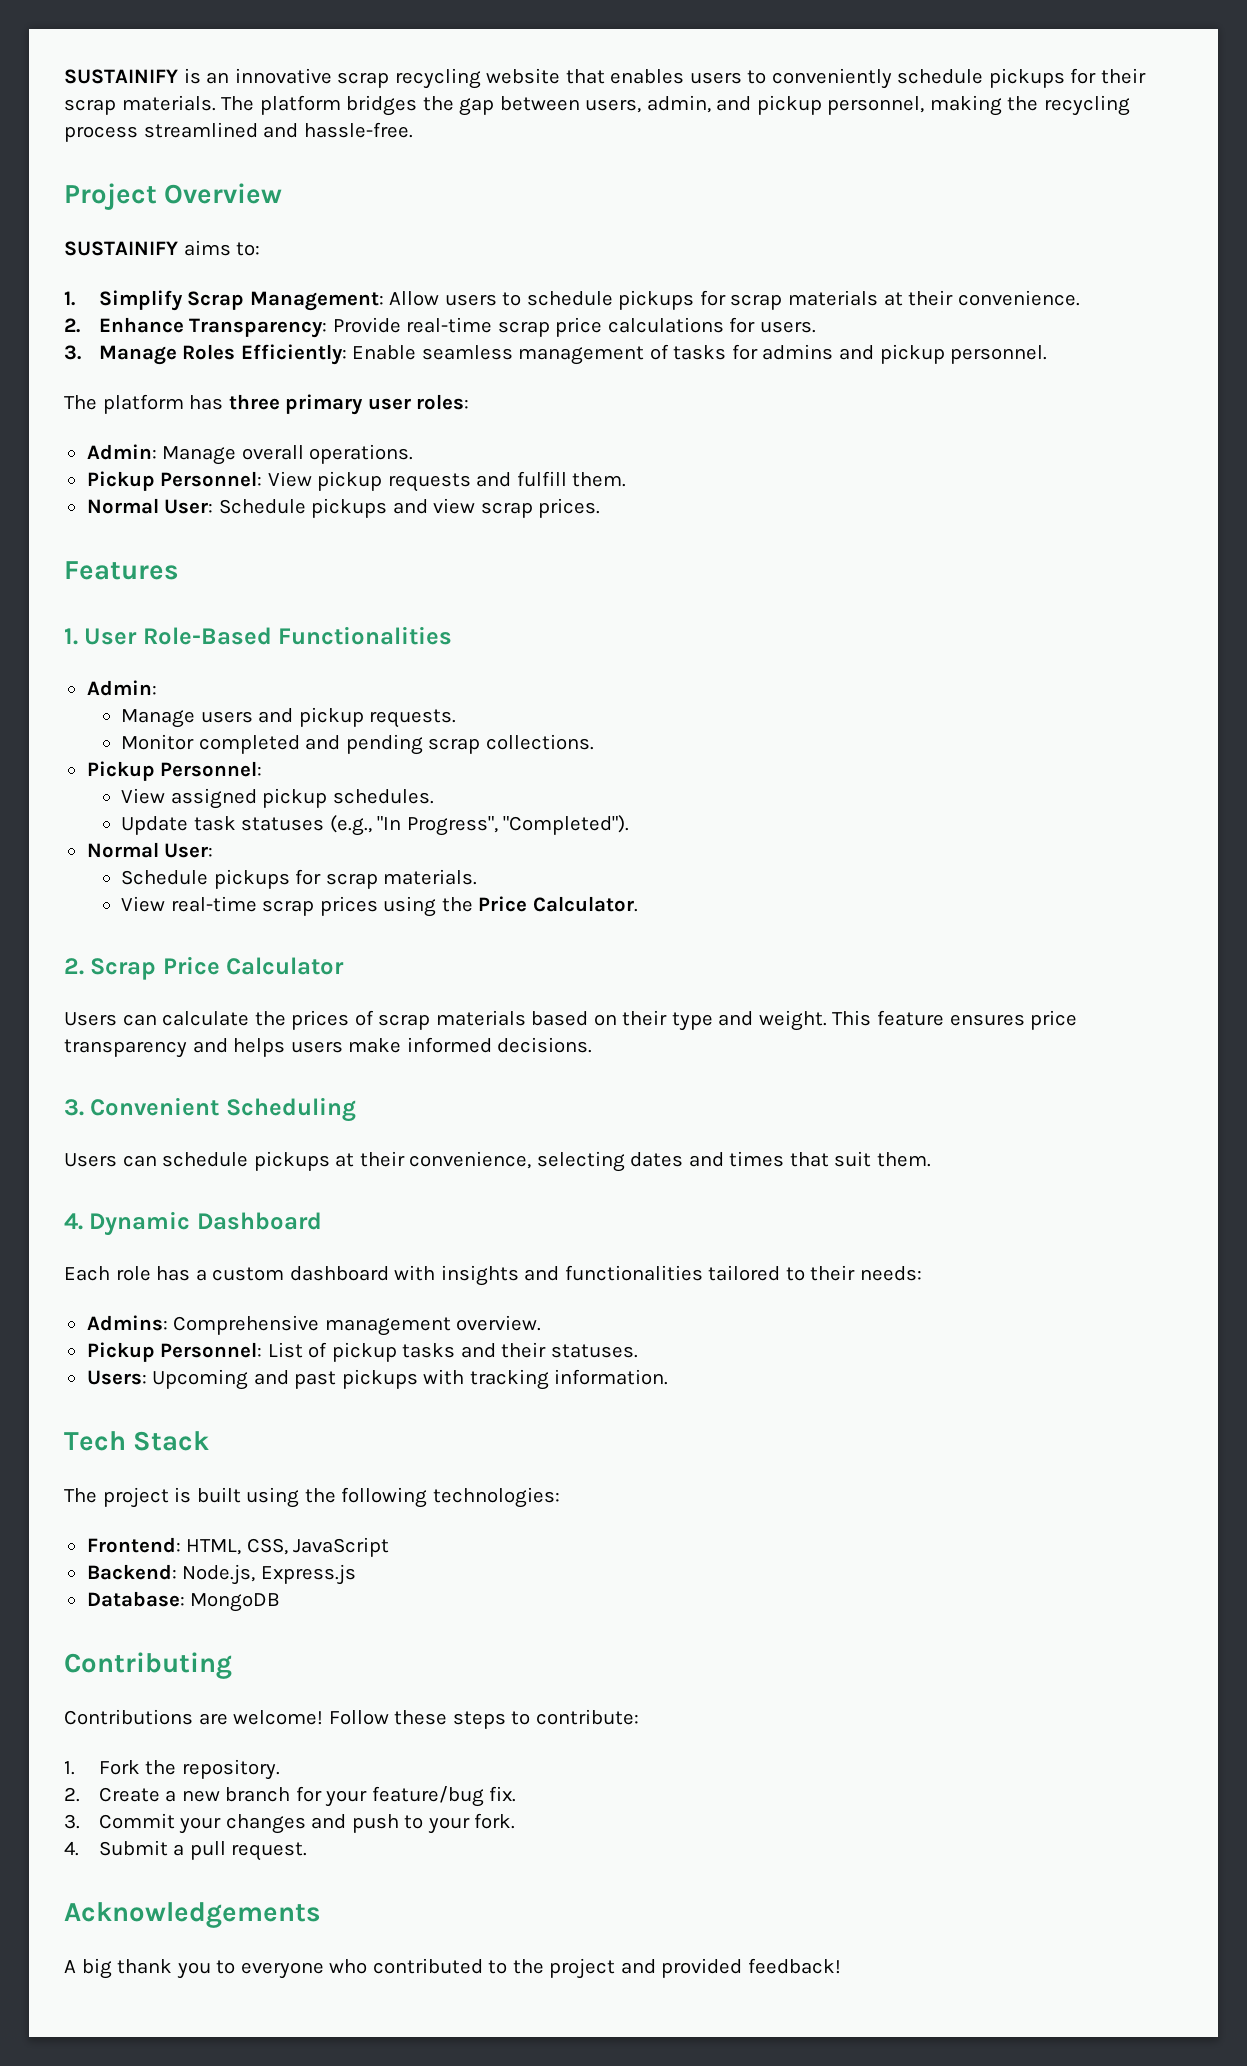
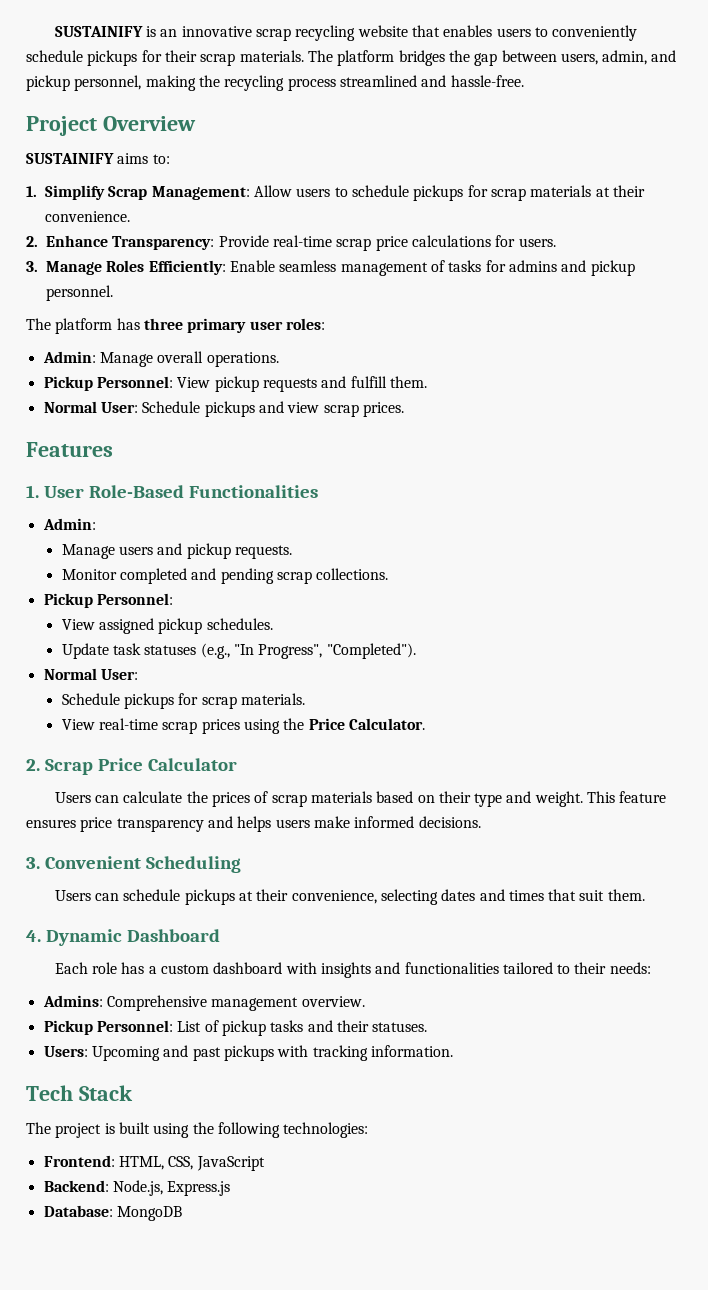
[64,1652,232,1679] [64,1709,639,1729] [64,1759,280,1780] [64,1786,517,1807] [64,1813,516,1834] [64,1840,308,1861] [64,1902,321,1928] [64,1958,841,1979] // Contributing // Contributions are welcome! Follow these steps to contribute: // 1. Fork the repository. // 2. Create a new branch for your feature/bug fix. // 3. Commit your changes and push to your fork. // 4. Submit a pull request. // Acknowledgements // A big thank you to everyone who contributed to the project and provided feedback! -> (182, 1213) none

